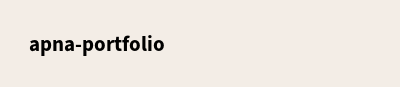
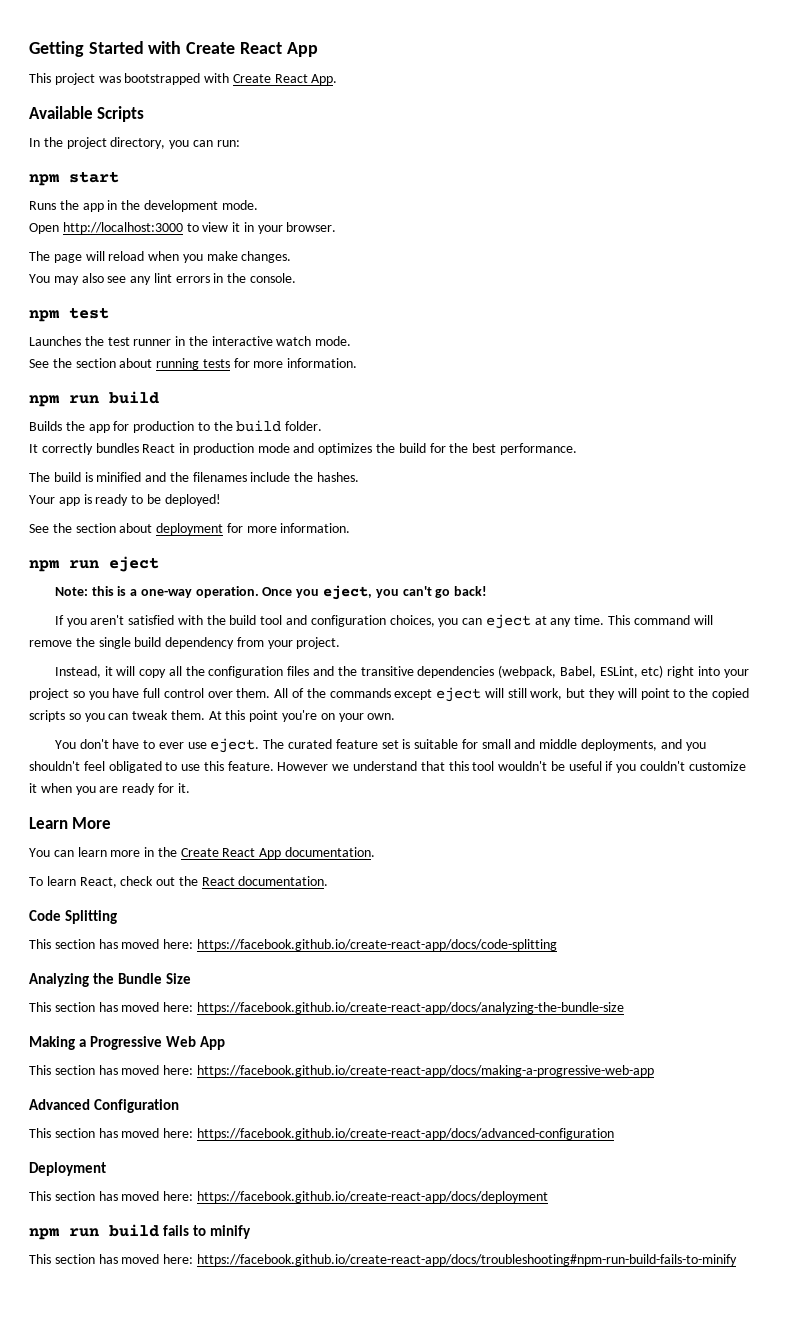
[29,35,165,56] apna-portfolio -> [29,41,318,57] [29,73,338,85] [29,106,145,122] [29,137,240,149] [29,171,119,186] [29,200,258,212] [29,222,337,234] [29,251,292,263] [29,273,297,285] [29,307,109,322] [29,336,352,346] [29,358,358,370] [29,391,159,407] [29,420,323,433] [29,443,577,455] [29,472,360,482] [29,494,221,506] [29,523,351,535] [29,556,159,572] [54,585,488,600] [54,614,713,629] [29,637,341,649] [54,665,749,678] [29,687,749,702] [29,710,396,722] [54,738,706,753] [29,761,746,773] [29,783,190,795] [29,817,112,829] [29,847,376,859] [29,876,329,888] [29,910,118,924] [29,939,557,951] [29,973,192,987] [29,1002,624,1014] [29,1036,226,1050] [29,1065,654,1077] [29,1099,180,1113] [29,1128,614,1140] [29,1162,106,1176] [29,1191,548,1203] [29,1224,252,1240] [29,1254,737,1266] Getting Started with Create React App // This project was bootstrapped with Create React App. // Available Scripts // In the project directory, you can run: // npm start // Runs the app in the development mode. // Open http://localhost:3000 to view it in your browser. // The page will reload when you make changes. // You may also see any lint errors in the console. // npm test // Launches the test runner in the interactive watch mode. // See the section about running tests for more information. // npm run build // Builds the app for production to the build folder. // It correctly bundles React in production mode and optimizes the build for the best performance. // The build is minified and the filenames include the hashes. // Your app is ready to be deployed! // See the section about deployment for more information. // npm run eject // Note: this is a one-way operation. Once you eject, you can't go back! // If you aren't satisfied with the build tool and configuration choices, you can eject at any time. This command will remove the single build dependency from your project. // Instead, it will copy all the configuration files and the transitive dependencies (webpack, Babel, ESLint, etc) right into your project so you have full control over them. All of the commands except eject will still work, but they will point to the copied scripts so you can tweak them. At this point you're on your own. // You don't have to ever use eject. The curated feature set is suitable for small and middle deployments, and you shouldn't feel obligated to use this feature. However we understand that this tool wouldn't be useful if you couldn't customize it when you are ready for it. // Learn More // You can learn more in the Create React App documentation. // To learn React, check out the React documentation. // Code Splitting // This section has moved here: https://facebook.github.io/create-react-app/docs/code-splitting // Analyzing the Bundle Size // This section has moved here: https://facebook.github.io/create-react-app/docs/analyzing-the-bundle-size // Making a Progressive Web App // This section has moved here: https://facebook.github.io/create-react-app/docs/making-a-progressive-web-app // Advanced Configuration // This section has moved here: https://facebook.github.io/create-react-app/docs/advanced-configuration // Deployment // This section has moved here: https://facebook.github.io/create-react-app/docs/deployment // npm run build fails to minify // This section has moved here: https://facebook.github.io/create-react-app/docs/troubleshooting#npm-run-build-fails-to-minify

